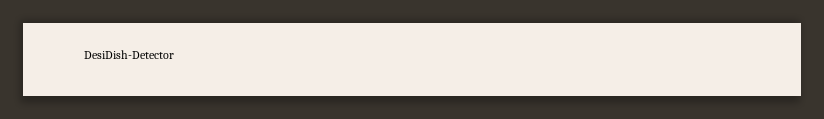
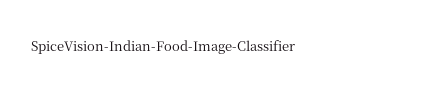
[84,50,174,59] DesiDish-Detector -> [31,40,295,54] SpiceVision-Indian-Food-Image-Classifier

